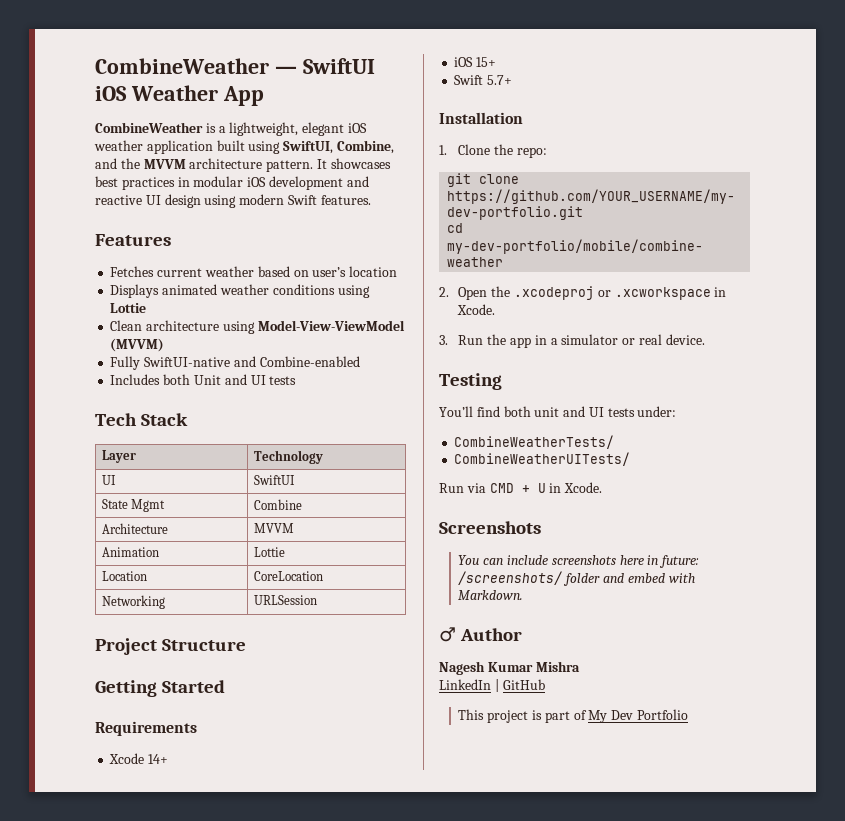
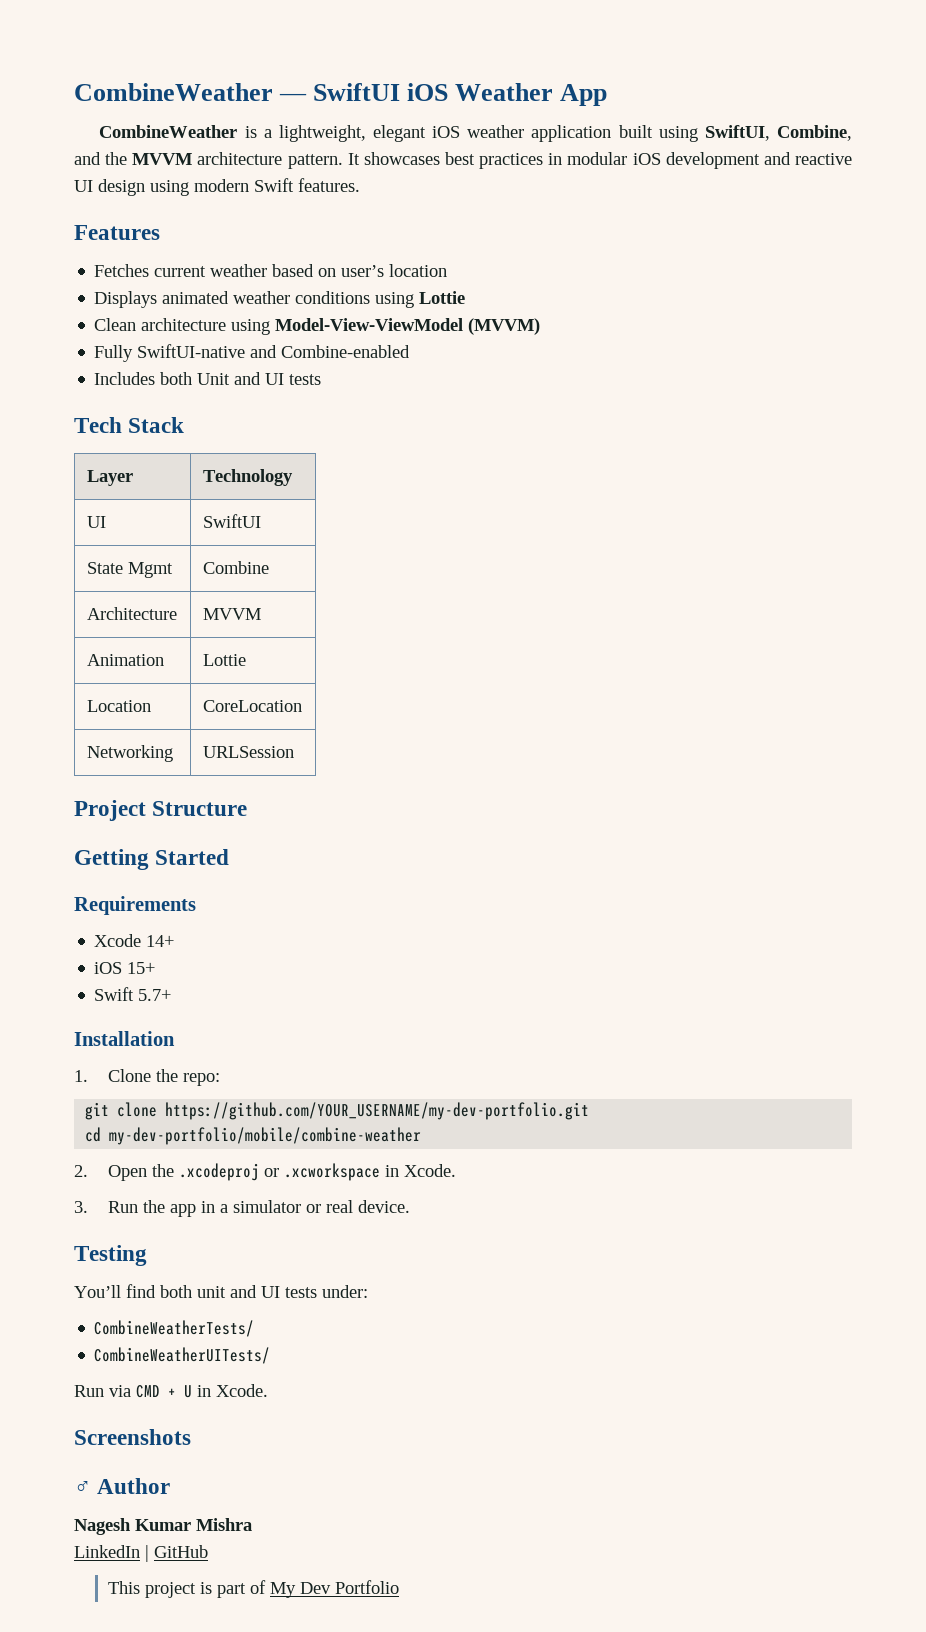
[458,555,700,568] [458,571,695,586] [458,590,524,600] // You can include screenshots here in future: /screenshots/ folder and embed with Markdown. -> (191, 1437) none

